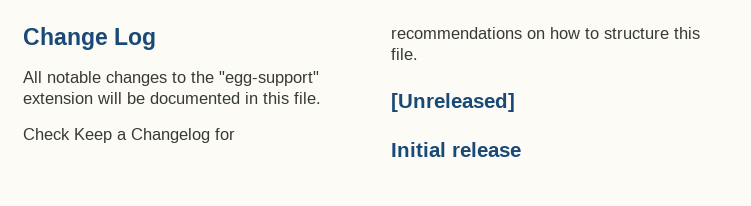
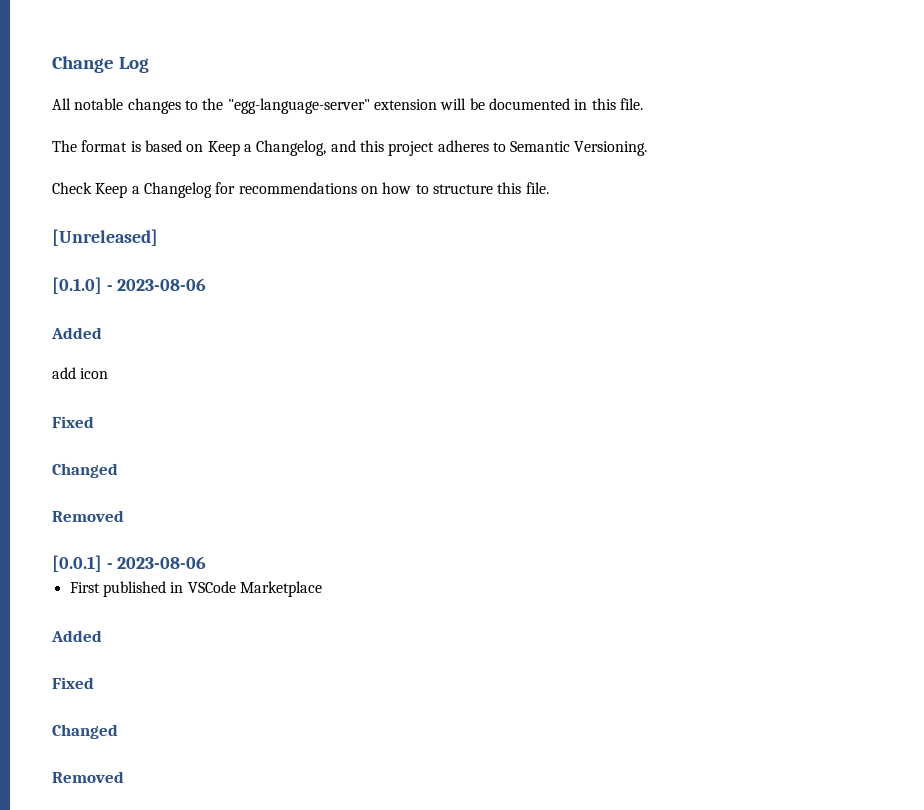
[219,71,319,86] "egg-support" -> [227,98,370,114] "egg-language-server"
(321, 98) none -> [52,140,648,156] // The format is based on Keep a Changelog, and this project adheres to Semantic Versioning.
[391,142,521,157] Initial release -> [52,277,207,294] [51,327,102,339] [52,367,109,379] [52,416,94,428] [52,463,118,478] [52,510,124,522] [52,555,207,572] [69,581,322,597] [51,630,102,642] [52,677,94,689] [52,724,118,739] [52,771,124,783] [0.1.0] - 2023-08-06 // Added // add icon // Fixed // Changed // Removed // [0.0.1] - 2023-08-06 // First published in VSCode Marketplace // Added // Fixed // Changed // Removed

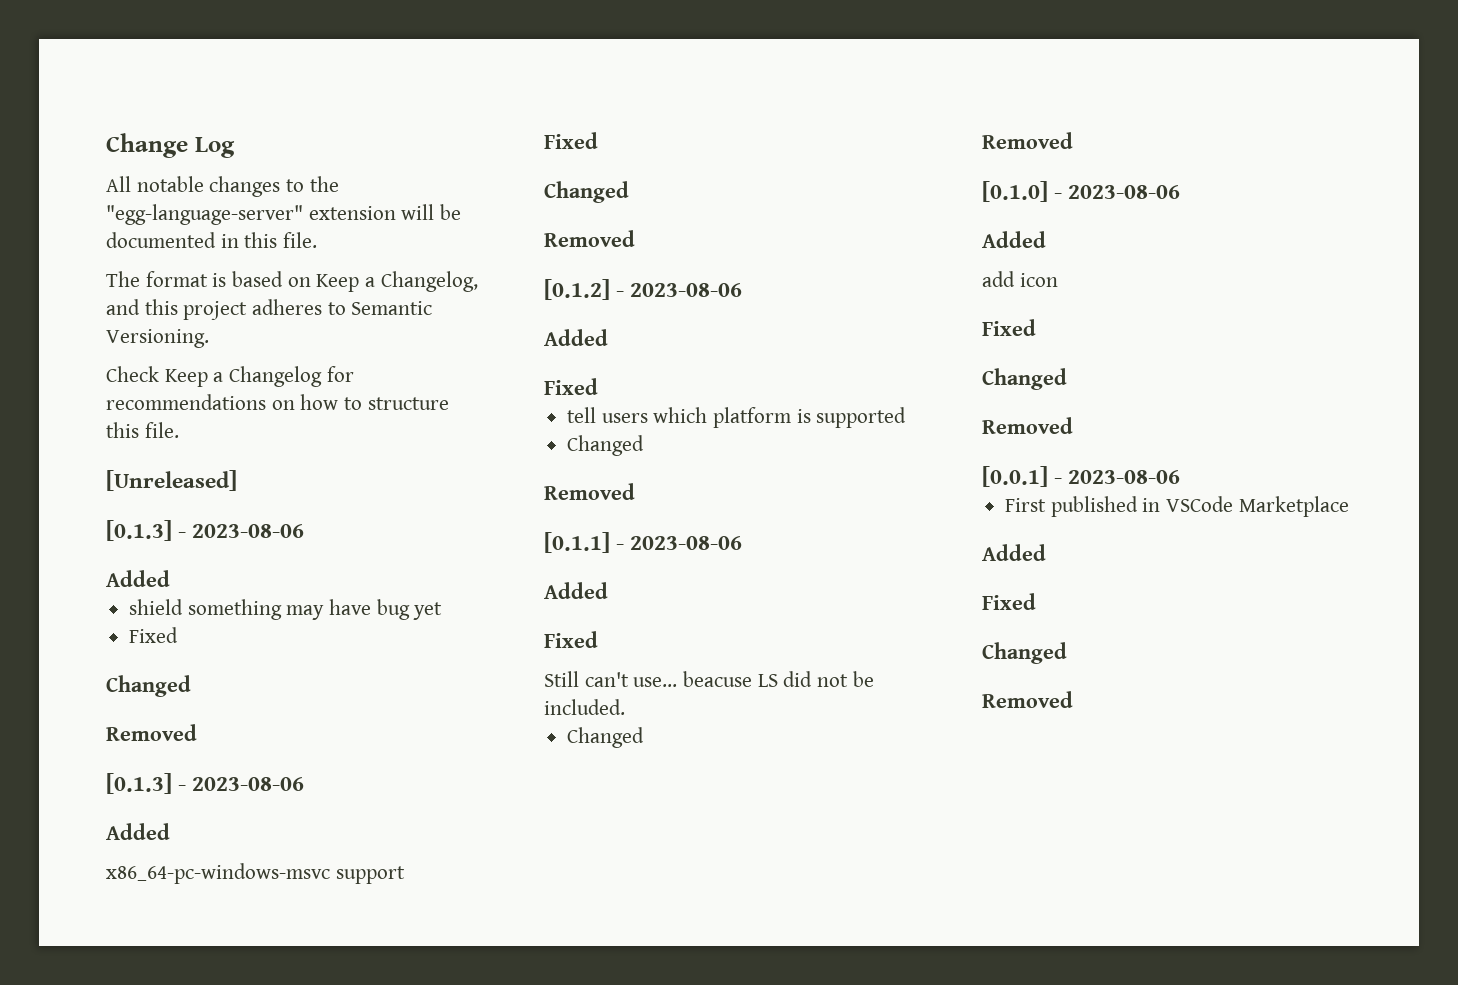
(158, 237) none -> [106,520,305,541] [106,570,170,587] [129,599,443,620] [129,627,179,643] [106,675,191,697] [106,724,197,741] [106,773,305,794] [106,823,170,840] [106,863,405,884] [544,132,598,149] [544,181,629,203] [544,230,635,247] [544,279,743,300] [544,329,608,346] [544,378,598,395] [567,407,907,428] [567,435,645,456] [544,483,635,500] [544,532,743,553] [544,582,608,599] [544,631,598,648] [544,671,874,687] [544,699,625,715] [567,727,645,748] [982,132,1073,149] // [0.1.3] - 2023-08-06 // Added // shield something may have bug yet // Fixed // Changed // Removed // [0.1.3] - 2023-08-06 // Added // x86_64-pc-windows-msvc support // Fixed // Changed // Removed // [0.1.2] - 2023-08-06 // Added // Fixed // tell users which platform is supported // Changed // Removed // [0.1.1] - 2023-08-06 // Added // Fixed // Still can't use... beacuse LS did not be included. // Changed // Removed

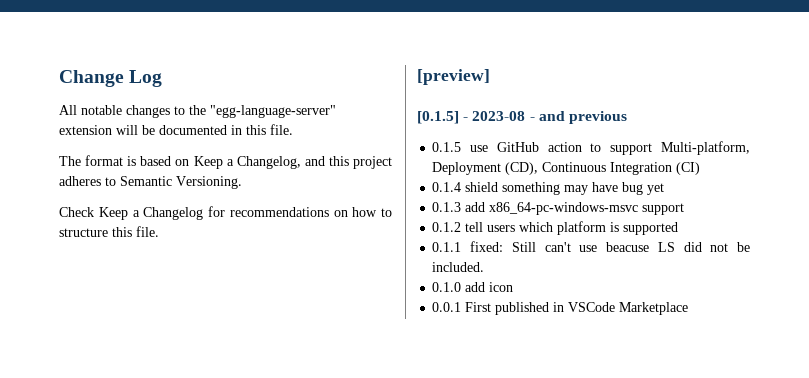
[106,470,237,491] [106,520,305,541] [106,570,170,587] [Unreleased] // [0.1.3] - 2023-08-06 // Added // -> [417,69,490,85] [417,111,627,124] [432,141,750,155] [432,162,701,175] [432,182,462,192] [preview] // [0.1.5] - 2023-08 - and previous // 0.1.5 use GitHub action to support Multi-platform, Deployment (CD), Continuous Integration (CI) // 0.1.4
[129,627,179,643] [106,675,191,697] [106,724,197,741] [106,773,305,794] [106,823,170,840] [106,863,405,884] [544,132,598,149] [544,181,629,203] [544,230,635,247] [544,279,743,300] [544,329,608,346] [544,378,598,395] Fixed // Changed // Removed // [0.1.3] - 2023-08-06 // Added // x86_64-pc-windows-msvc support // Fixed // Changed // Removed // [0.1.2] - 2023-08-06 // Added // Fixed // -> [432,202,685,215] [432,222,462,232] 0.1.3 add x86_64-pc-windows-msvc support // 0.1.2
[567,435,645,456] [544,483,635,500] [544,532,743,553] [544,582,608,599] [544,631,598,648] Changed // Removed // [0.1.1] - 2023-08-06 // Added // Fixed // -> [432,241,504,252] 0.1.1 fixed:
[633,677,678,687] use... -> [579,245,598,252] use
[567,727,645,748] [982,132,1073,149] [982,181,1181,202] [982,231,1046,248] [982,271,1058,287] [982,319,1036,336] [982,368,1067,390] [982,417,1073,434] [982,466,1181,487] Changed // Removed // [0.1.0] - 2023-08-06 // Added // add icon // Fixed // Changed // Removed // [0.0.1] - 2023-08-06 // -> [432,282,514,292] [432,302,462,312] 0.1.0 add icon // 0.0.1
[982,544,1046,561] [982,593,1036,610] [982,642,1067,664] [982,691,1073,708] // Added // Fixed // Changed // Removed -> (689, 308) none

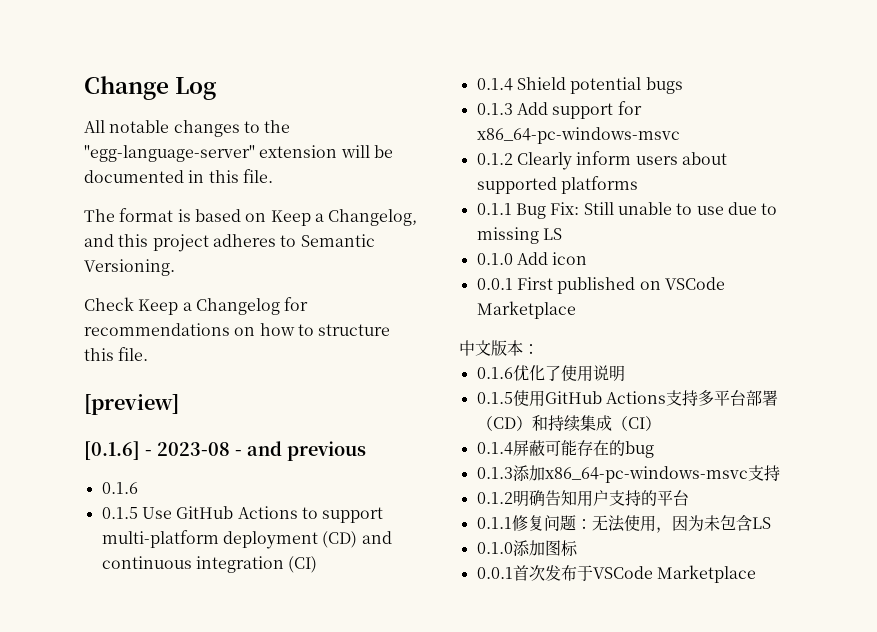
[417,111,459,124] [0.1.5] -> [84,441,140,460] [0.1.6]
[432,141,750,155] [432,162,701,175] [432,182,665,195] [432,202,685,215] [432,221,620,235] // 0.1.5 use GitHub action to support Multi-platform, Deployment (CD), Continuous Integration (CI) // 0.1.4 shield something may have bug yet // 0.1.3 add x86_64-pc-windows-msvc support // 0.1.2 tell users which platform is -> [101,482,138,494] [101,506,384,523] [101,530,392,549] [101,556,318,573] [476,77,683,94] [476,101,642,119] [476,127,680,144] [476,151,727,170] // 0.1.6 // 0.1.5 Use GitHub Actions to support multi-platform deployment (CD) and continuous integration (CI) // 0.1.4 Shield potential bugs // 0.1.3 Add support for x86_64-pc-windows-msvc // 0.1.2 Clearly inform users about
[432,241,751,252] [432,262,485,272] [432,282,486,292] // 0.1.1 fixed: Still can't use beacuse LS did not be included. // 0.1.0 add -> [560,176,638,194] [476,202,778,219] [476,227,562,244] [476,252,548,265] platforms // 0.1.1 Bug Fix: Still unable to use due to missing LS // 0.1.0 Add
[553,302,689,315] in VSCode Marketplace -> [639,277,725,290] [476,301,576,319] [459,340,539,356] [476,365,625,382] [476,390,778,407] [476,415,661,432] [476,440,654,458] [476,465,780,483] [476,490,689,507] [476,515,771,533] [476,540,578,557] [476,565,756,583] on VSCode Marketplace // 中文版本： // 0.1.6优化了使用说明 // 0.1.5使用GitHub Actions支持多平台部署（CD）和持续集成（CI） // 0.1.4屏蔽可能存在的bug // 0.1.3添加x86_64-pc-windows-msvc支持 // 0.1.2明确告知用户支持的平台 // 0.1.1修复问题：无法使用，因为未包含LS // 0.1.0添加图标 // 0.0.1首次发布于VSCode Marketplace

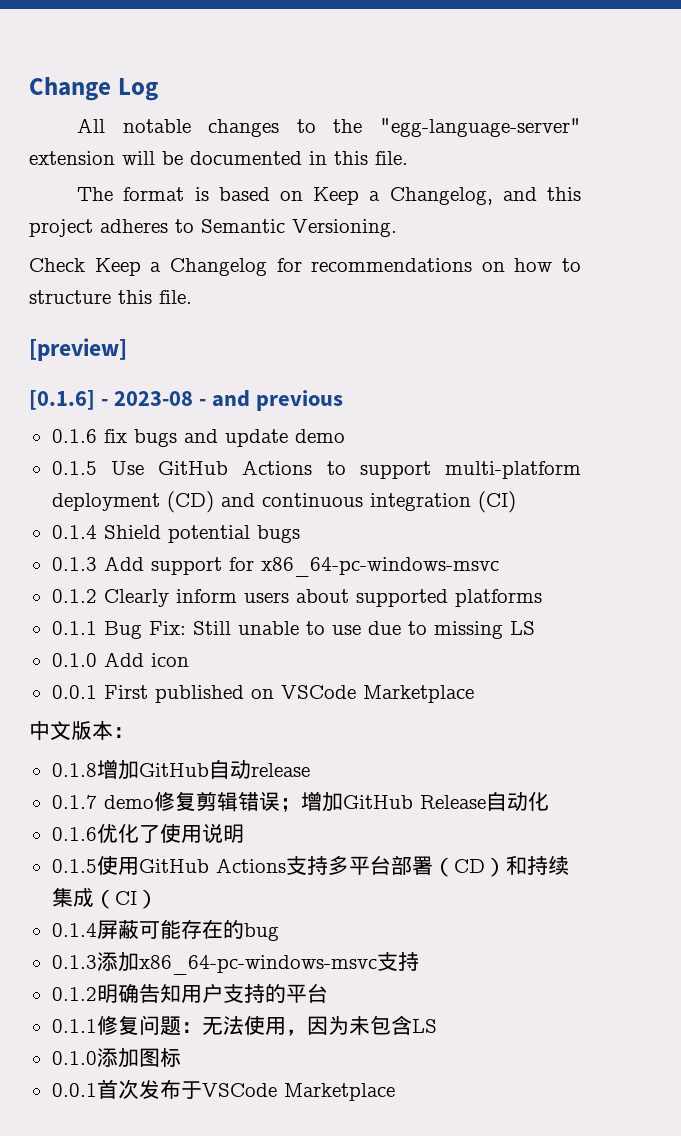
(138, 488) none -> [103,429,345,447] fix bugs and update demo
(539, 349) none -> [51,759,310,780] [51,791,549,812] // 0.1.8增加GitHub自动release // 0.1.7 demo修复剪辑错误；增加GitHub Release自动化

